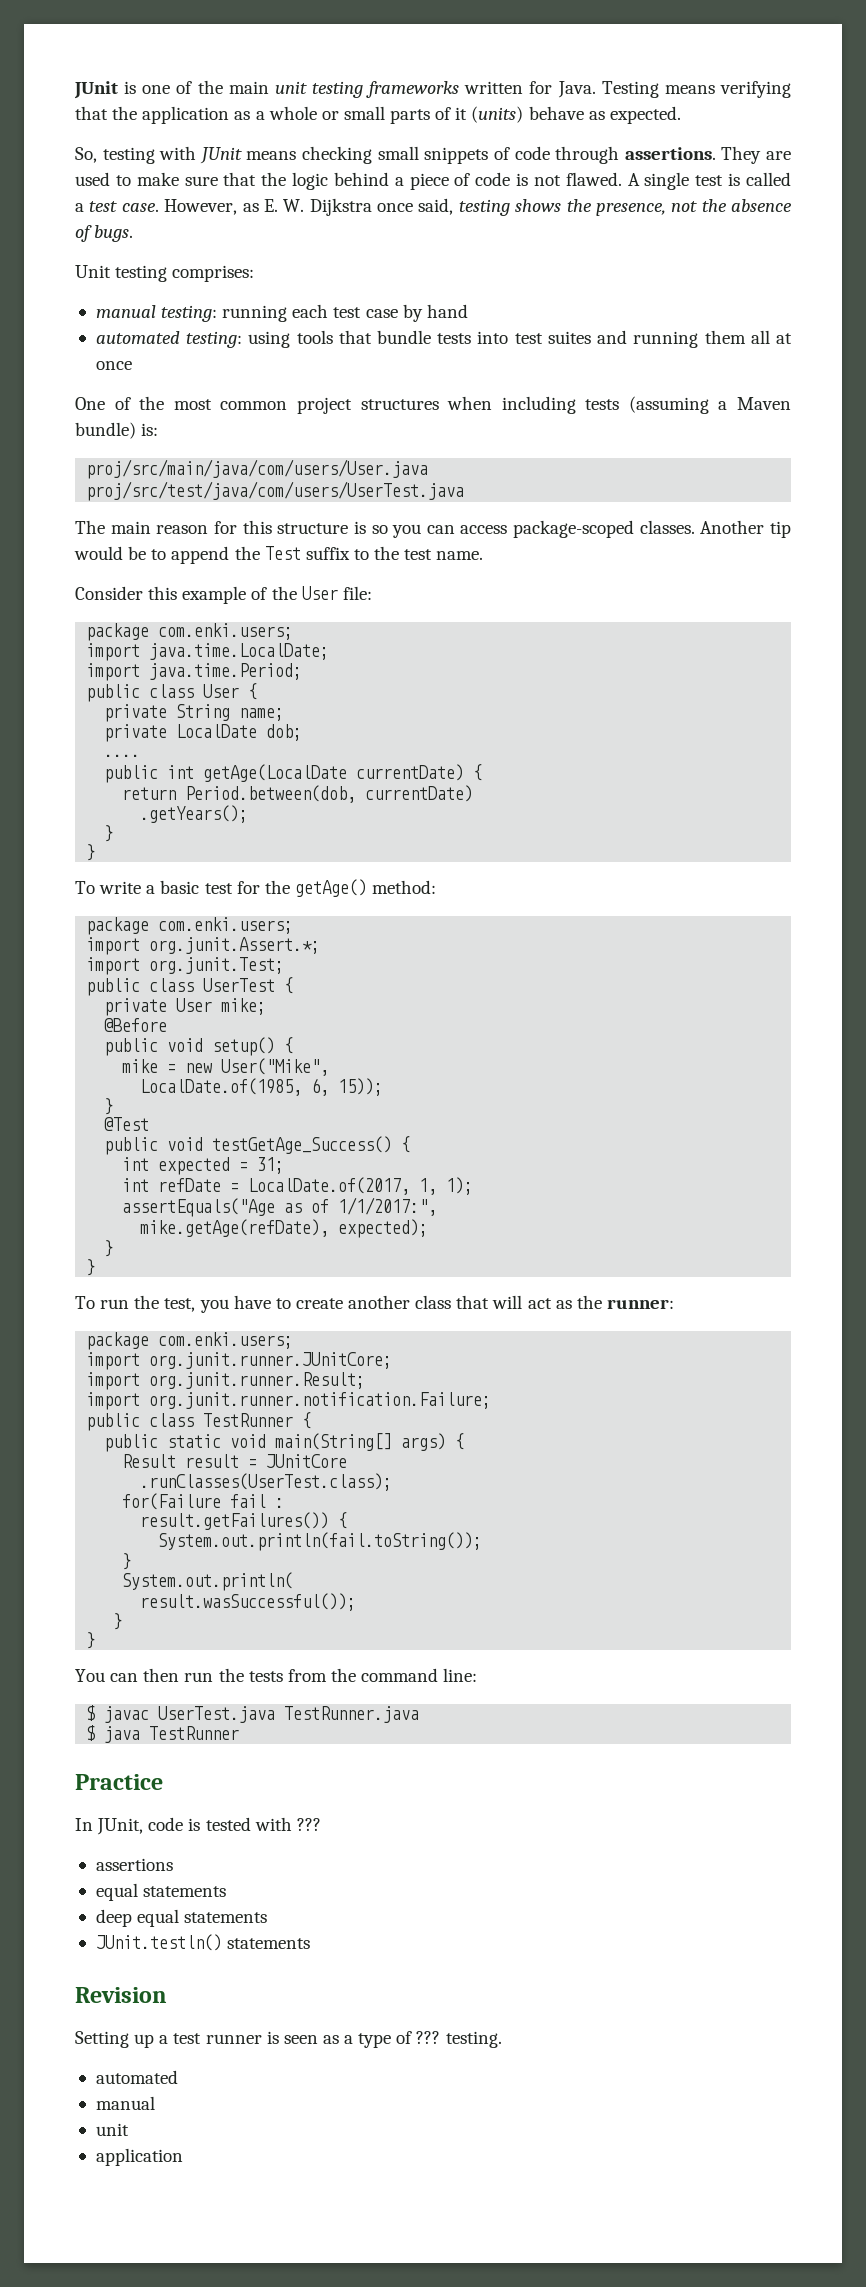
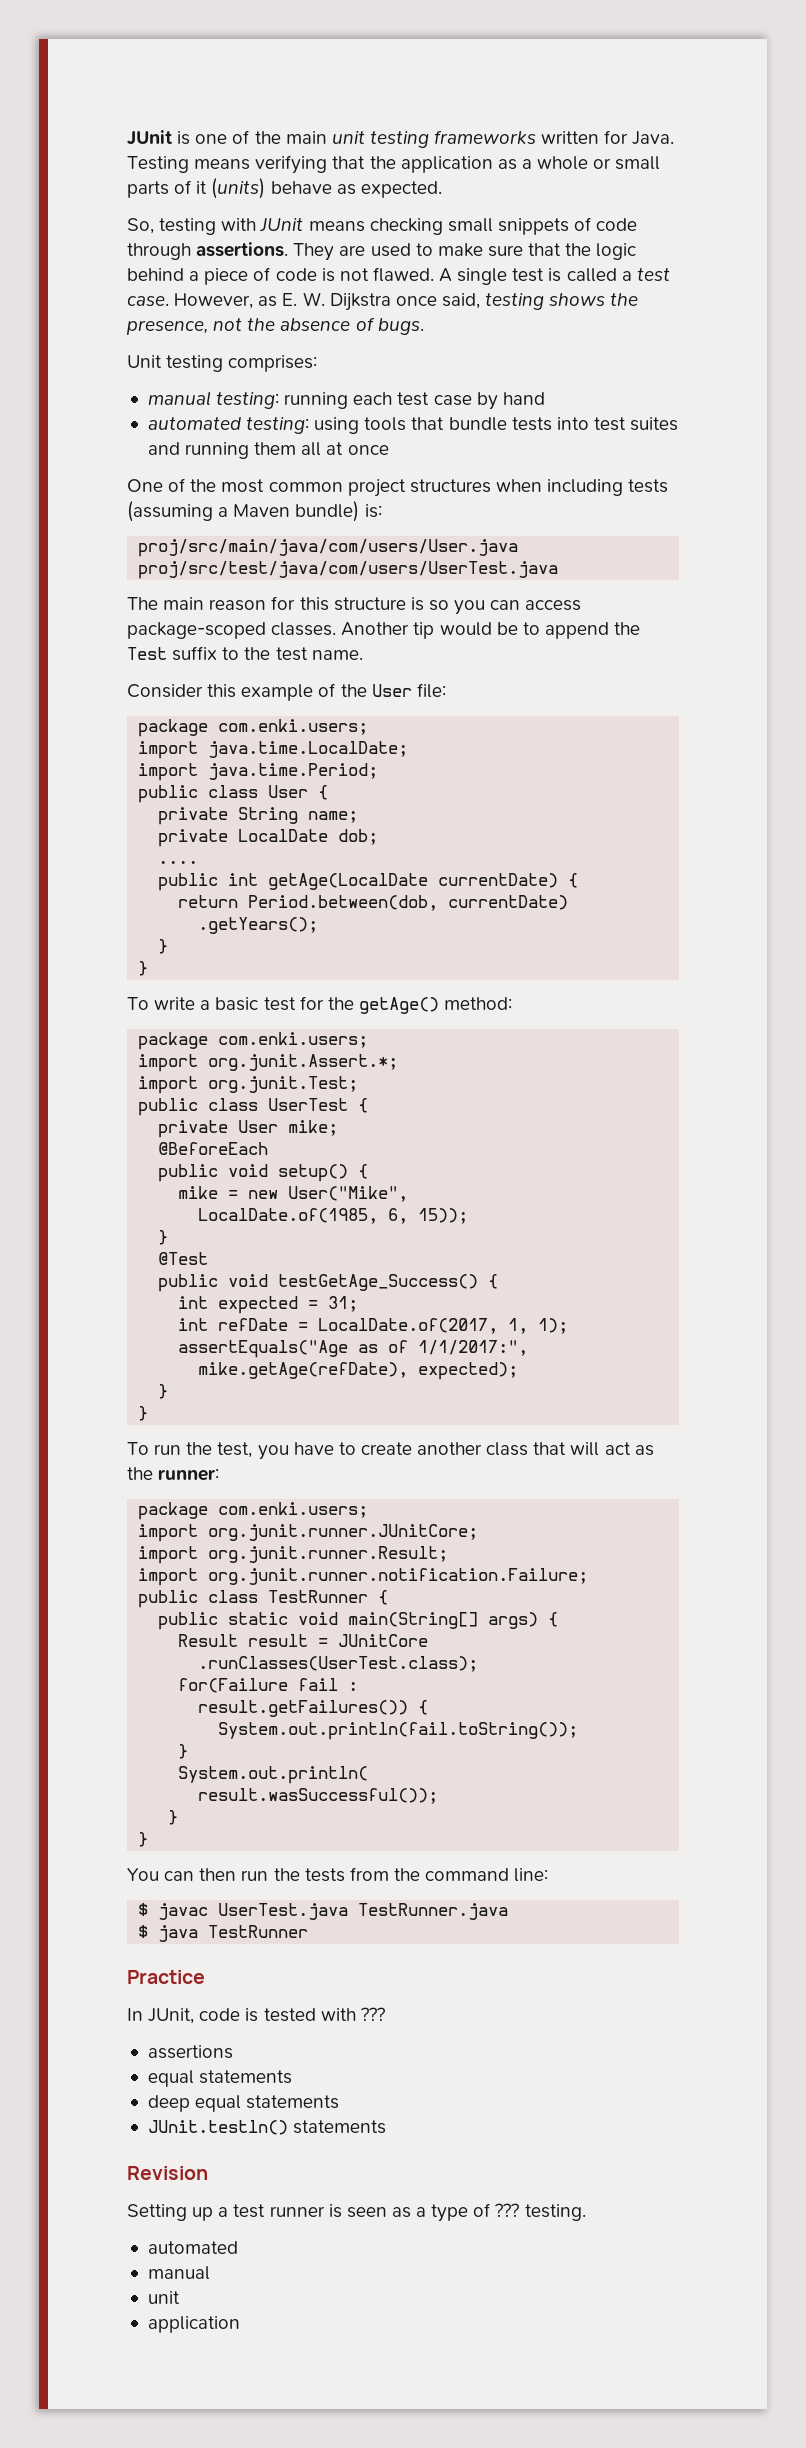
[104,1018,168,1032] @Before -> [158,1142,269,1155] @BeforeEach

